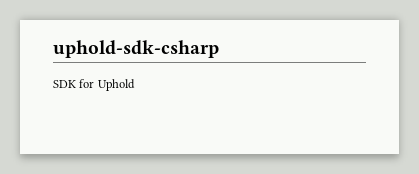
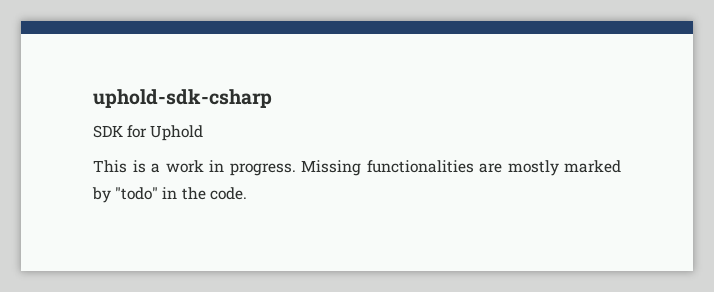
(135, 85) none -> [93,160,621,176] [92,187,247,203] // This is a work in progress. Missing functionalities are mostly marked by "todo" in the code.

